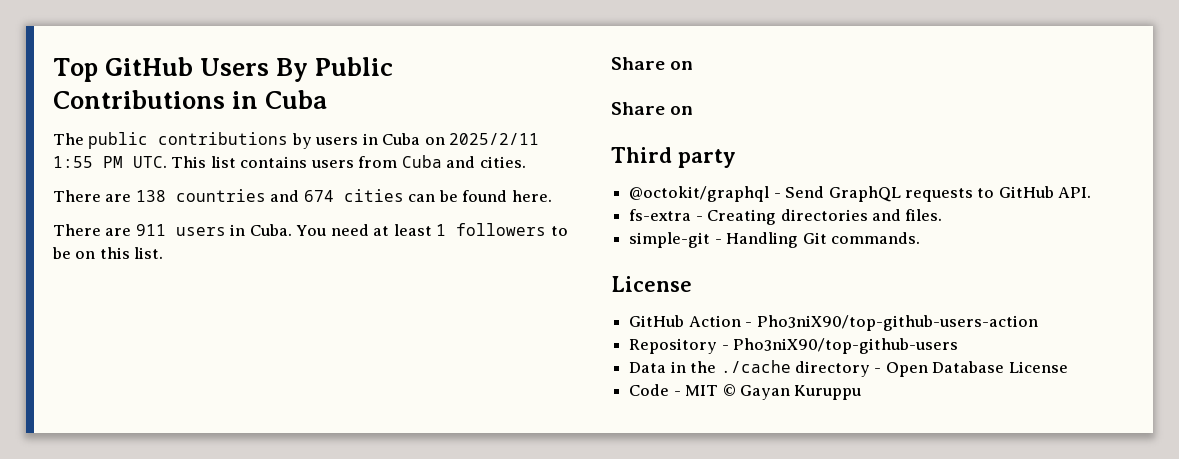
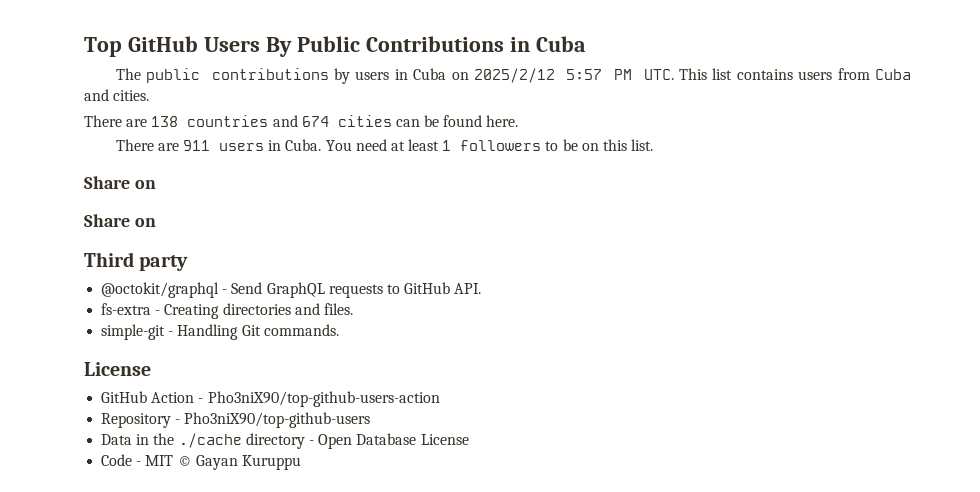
[449,133,540,145] [53,156,93,168] 2025/2/11 1:55 -> [473,68,603,83] 2025/2/12 5:57

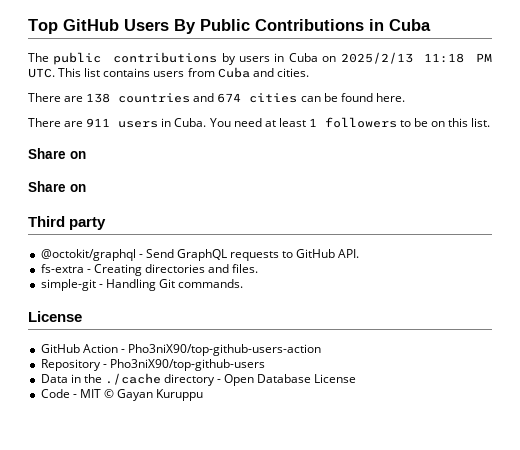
[473,68,603,83] 2025/2/12 5:57 -> [340,52,465,64] 2025/2/13 11:18

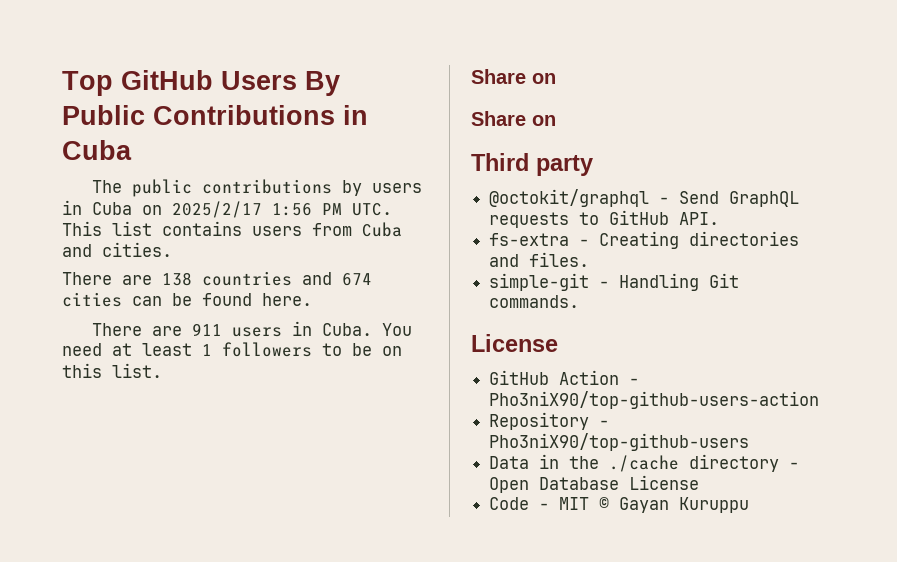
[340,52,465,64] 2025/2/13 11:18 -> [172,201,312,218] 2025/2/17 1:56

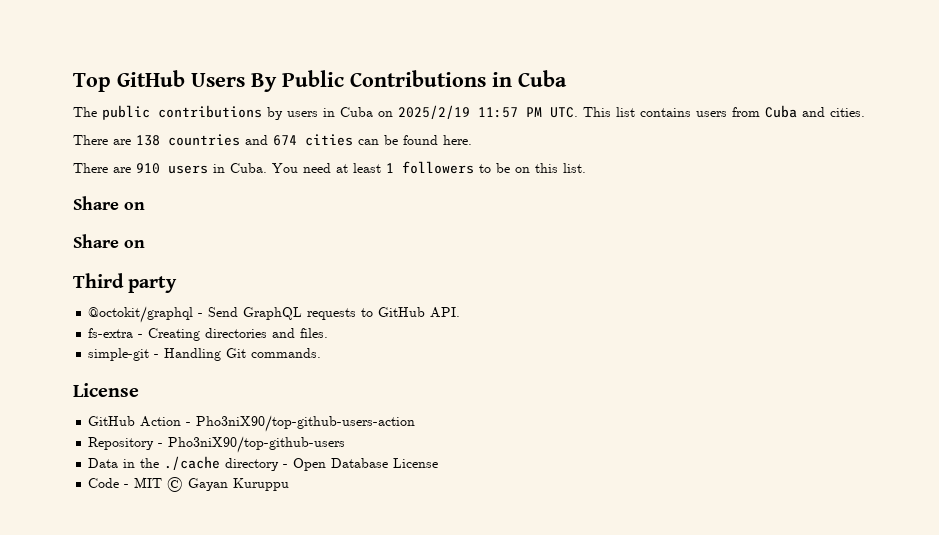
[172,201,312,218] 2025/2/17 1:56 -> [398,105,518,119] 2025/2/19 11:57
[192,323,223,336] 911 -> [136,163,160,174] 910

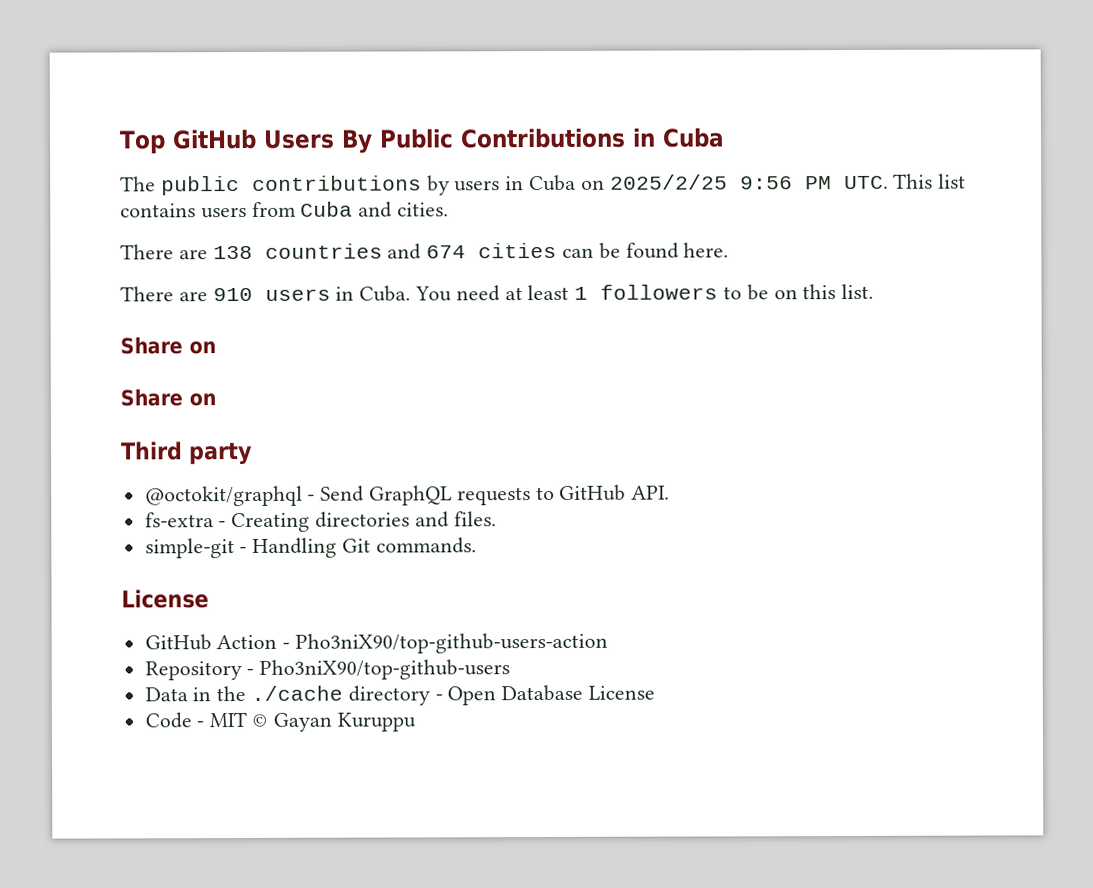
[398,105,518,119] 2025/2/19 11:57 -> [609,174,793,190] 2025/2/25 9:56

